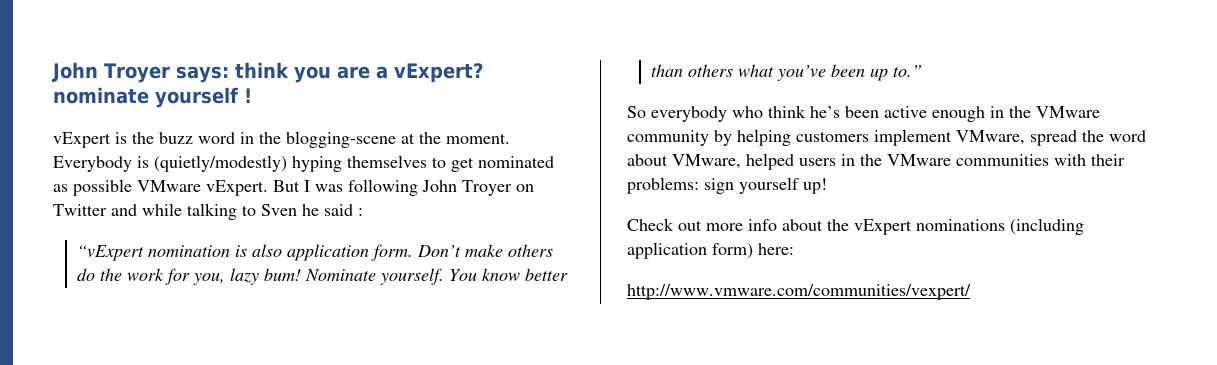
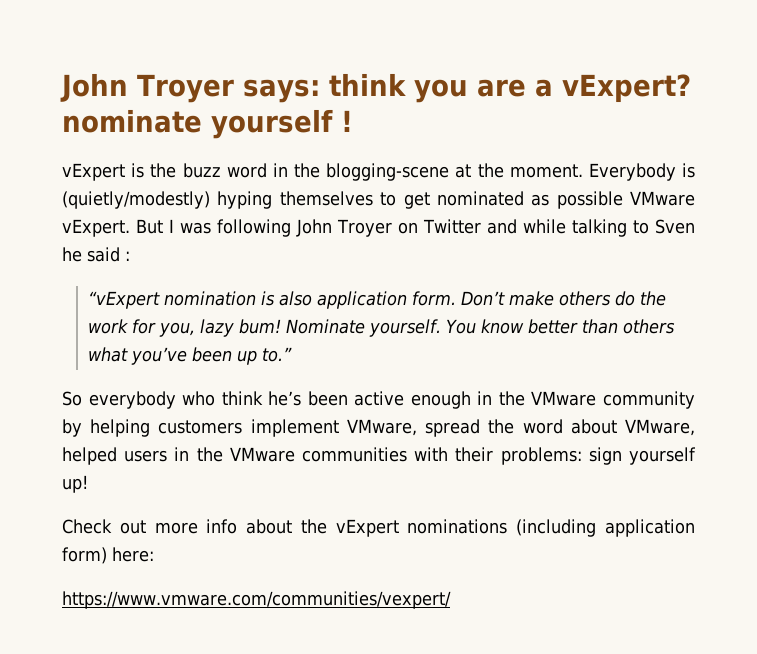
[627,284,971,300] http://www.vmware.com/communities/vexpert/ -> [62,591,451,609] https://www.vmware.com/communities/vexpert/

